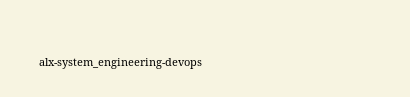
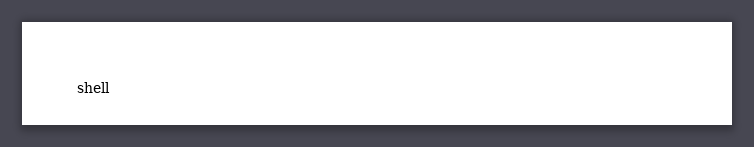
[39,58,202,69] alx-system_engineering-devops -> [77,82,110,93] shell

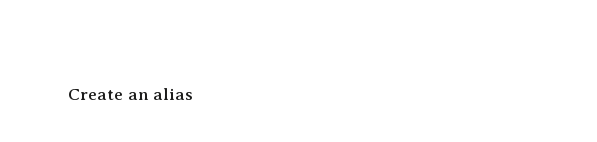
[77,82,110,93] shell -> [68,88,194,100] Create an alias

